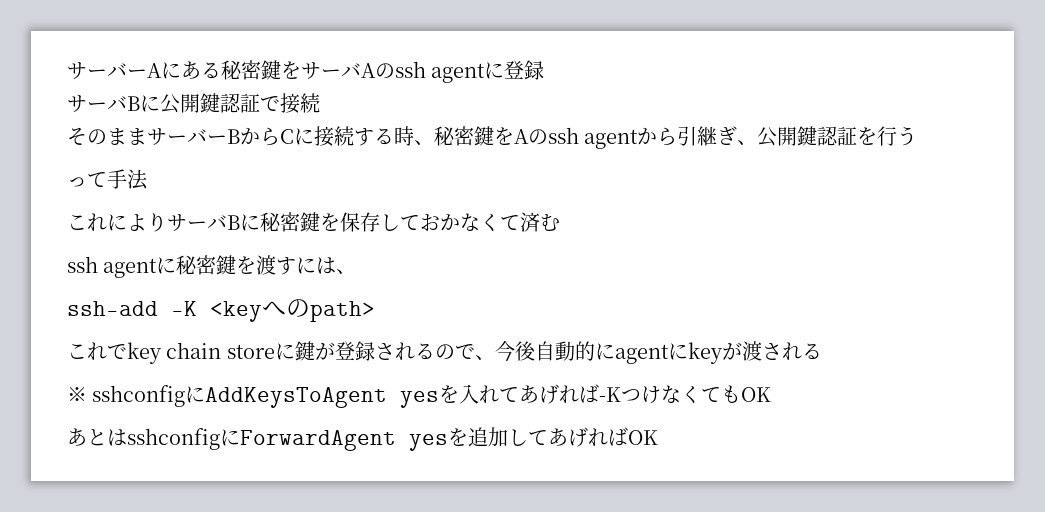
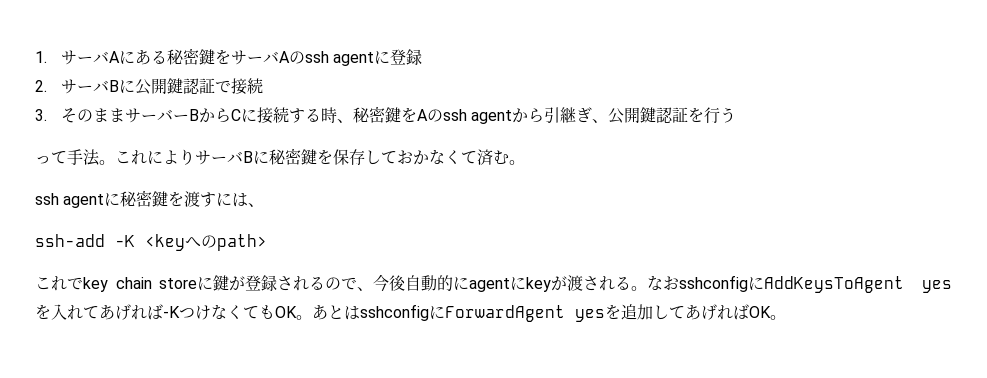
[67,62,147,79] サーバー -> [35,50,109,65] 1.サーバ
(545, 70) none -> [35,80,47,92] 2.
(320, 103) none -> [35,109,47,121] 3.
(148, 179) // -> [99,160,115,165] 。
(560, 222) none -> [509,160,525,165] 。
[67,387,87,402] // ※ -> [631,275,680,291] 。なお
(772, 394) // -> [296,315,312,320] 。
(658, 437) none -> [770,315,786,320] 。

